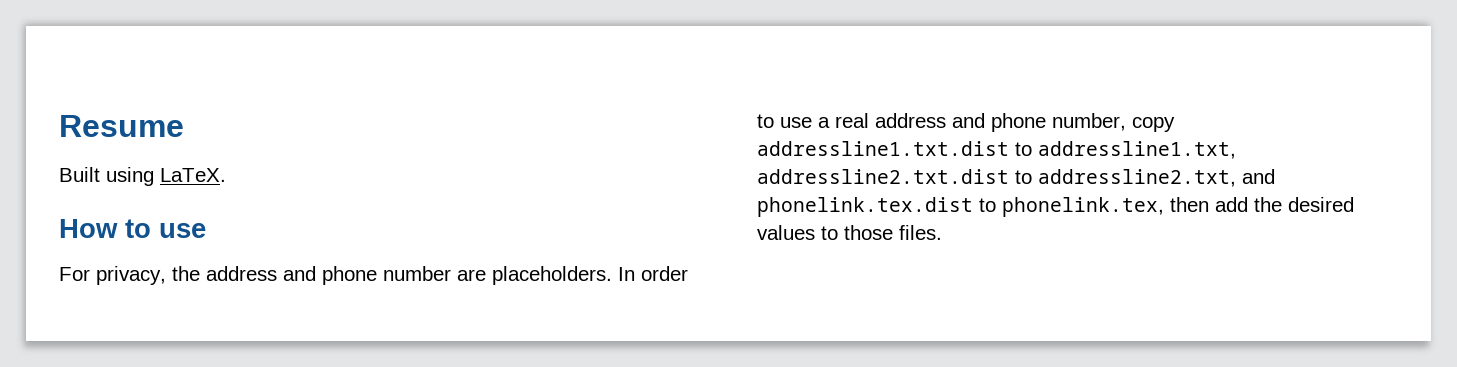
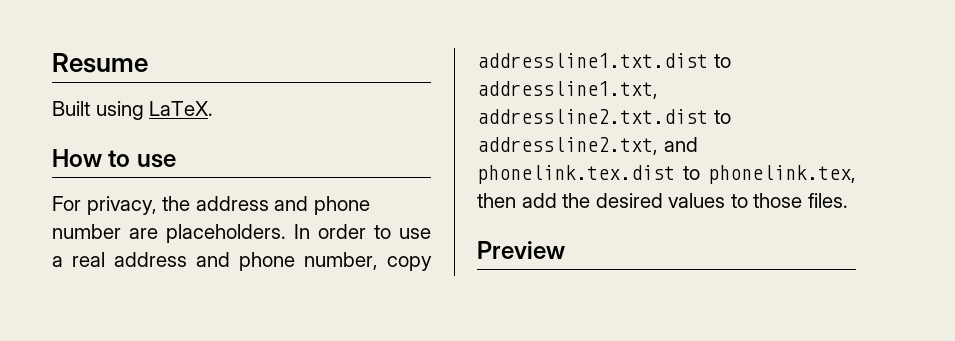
(942, 232) none -> [477,241,565,259] // Preview

